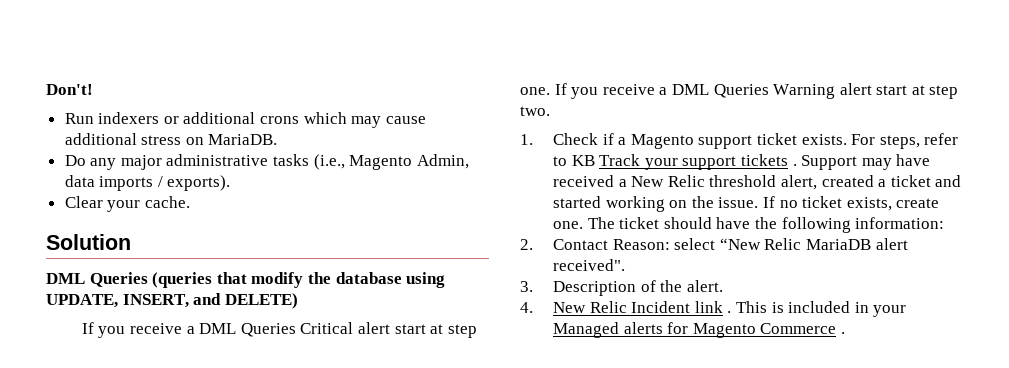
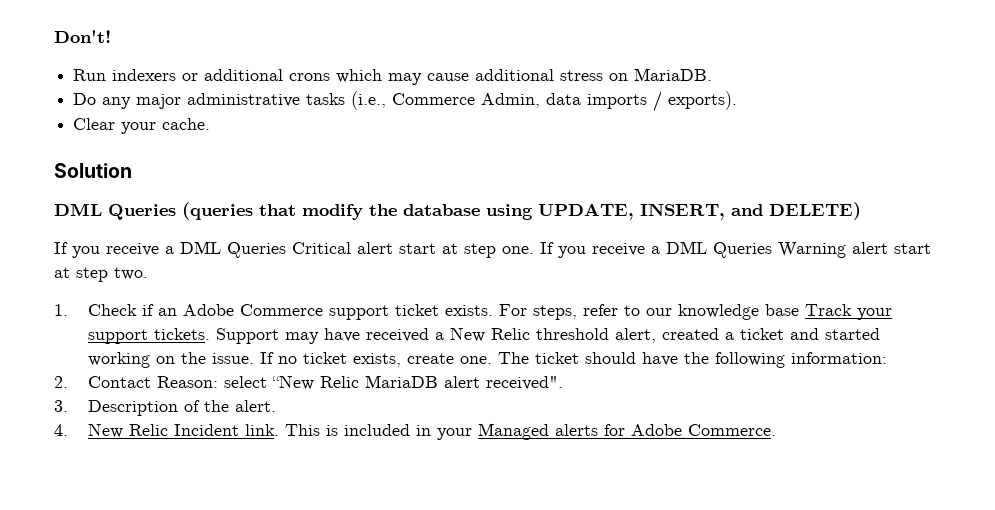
[349,155,413,170] Magento -> [392,93,476,105] Commerce
[618,134,694,149] a Magento -> [157,304,323,316] an Adobe Commerce
[571,155,595,166] KB -> [645,304,799,320] our knowledge base
[740,154,797,166] tickets . -> [153,328,210,340] tickets.
[694,301,732,313] link . -> [244,424,279,436] link.
[692,323,845,338] Magento Commerce . -> [630,424,776,436] Adobe Commerce.

